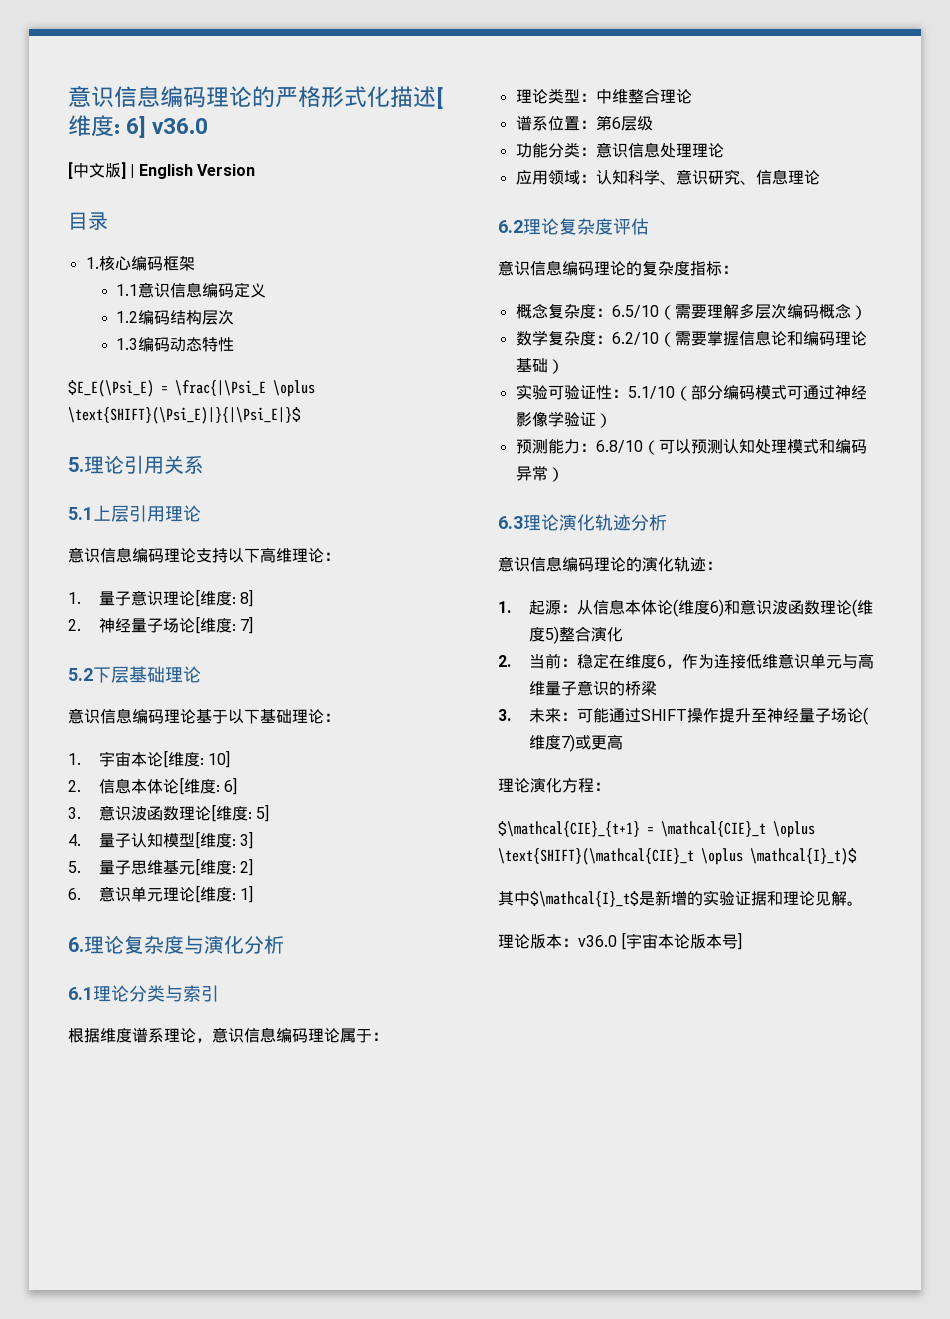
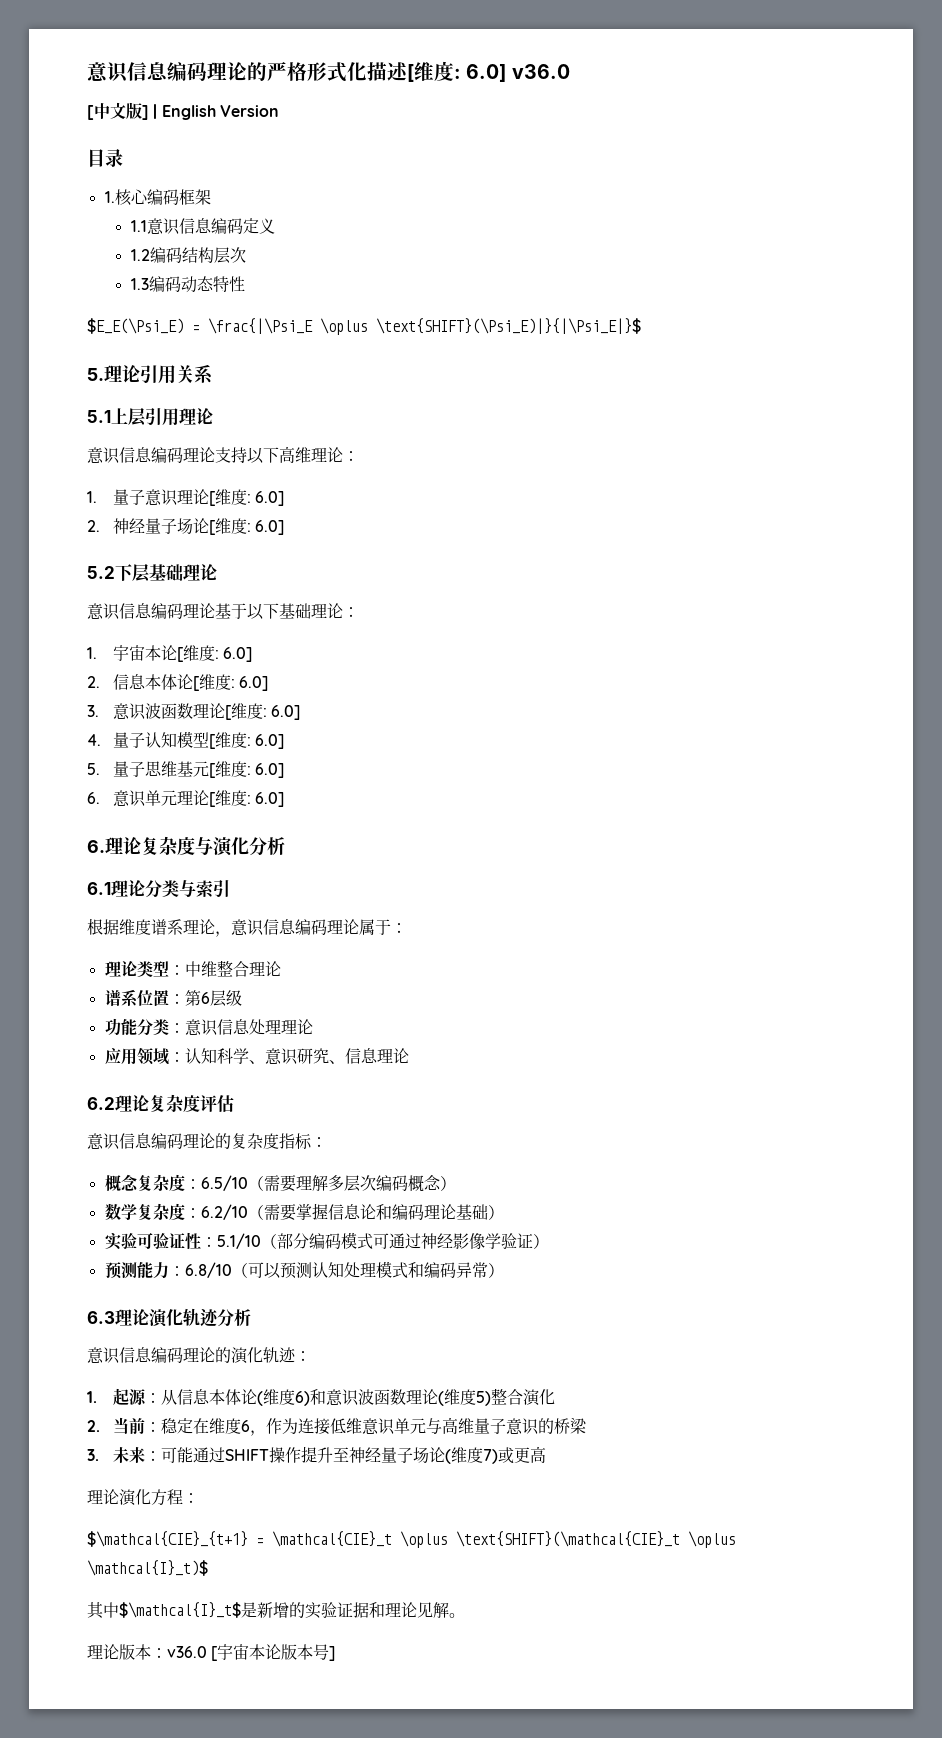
[126,116,147,138] 6] -> [466,64,507,82] 6.0]
[239,589,253,607] 8] -> [255,491,285,506] 6.0]
[239,616,253,634] 7] -> [255,520,285,535] 6.0]
[207,750,230,768] 10] -> [223,647,253,662] 6.0]
[223,777,237,795] 6] -> [239,676,269,691] 6.0]
[255,804,269,822] 5] -> [271,705,301,720] 6.0]
[239,831,253,849] 3] -> [255,734,285,749] 6.0]
[239,858,253,876] 2] -> [255,763,285,778] 6.0]
[239,885,253,903] 1] -> [255,792,285,807] 6.0]

